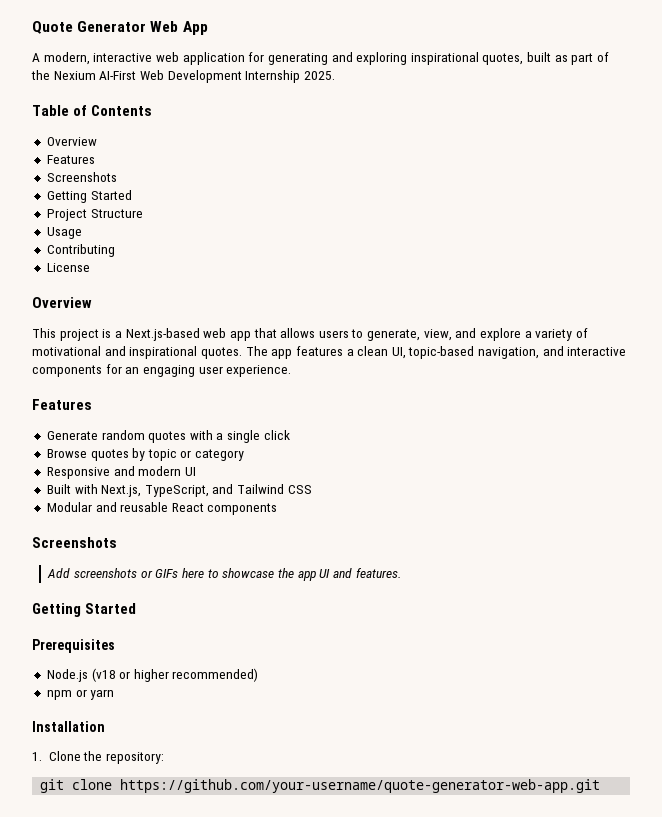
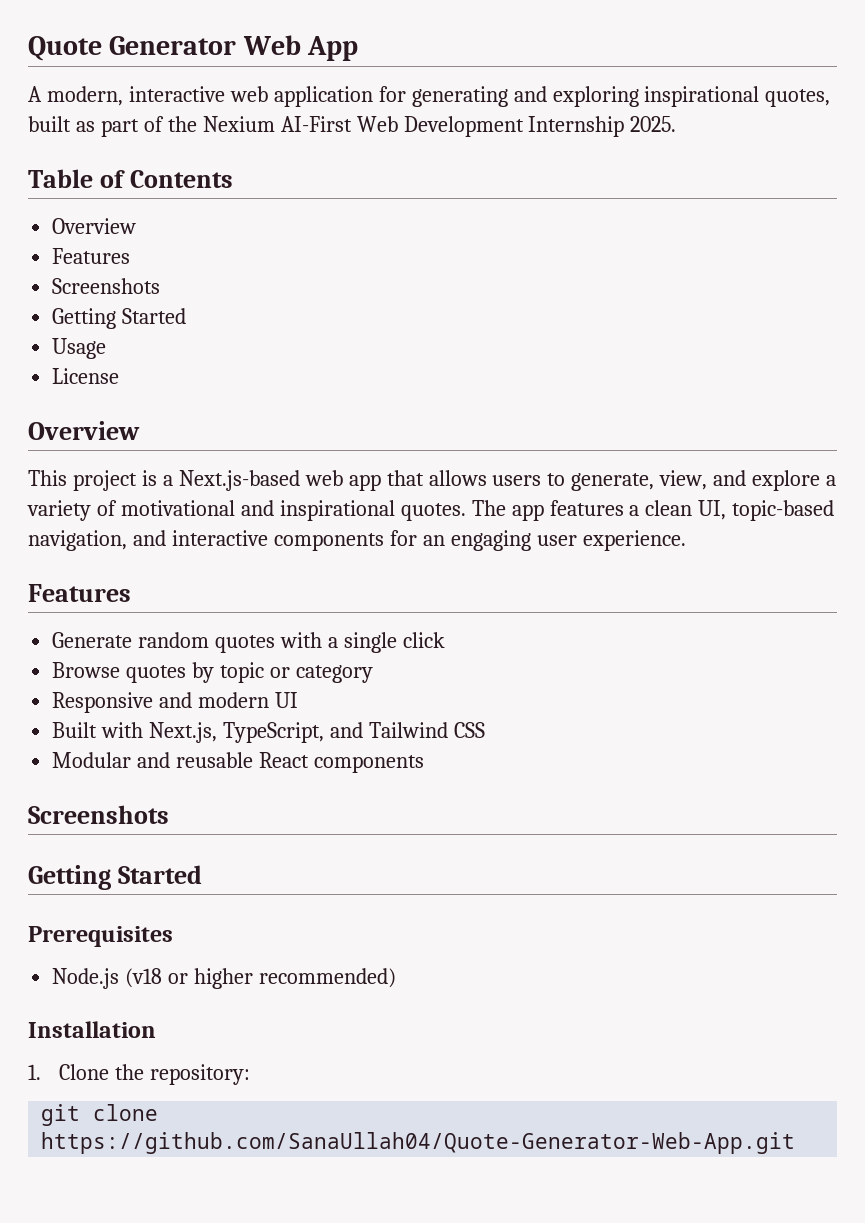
[46,209,143,221] // Project Structure -> (187, 316) none
[46,244,115,257] // Contributing -> (107, 348) none
[47,568,401,581] // Add screenshots or GIFs here to showcase the app UI and features. -> (169, 814) none
[46,689,115,700] // npm or yarn -> (396, 978) none
[120,779,601,793] https://github.com/your-username/quote-generator-web-app.git -> [41,1132,796,1154] https://github.com/SanaUllah04/Quote-Generator-Web-App.git

